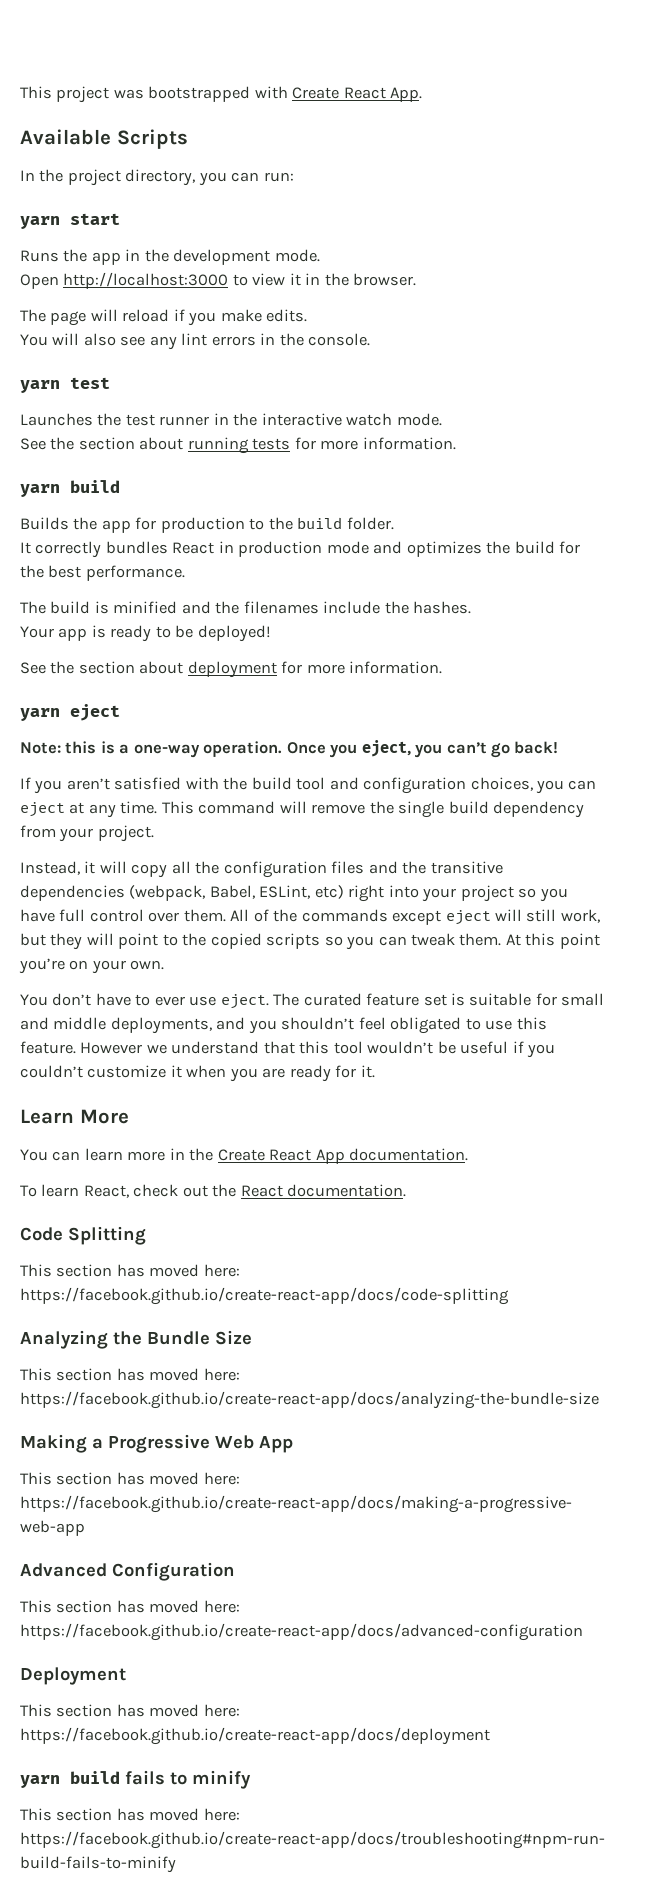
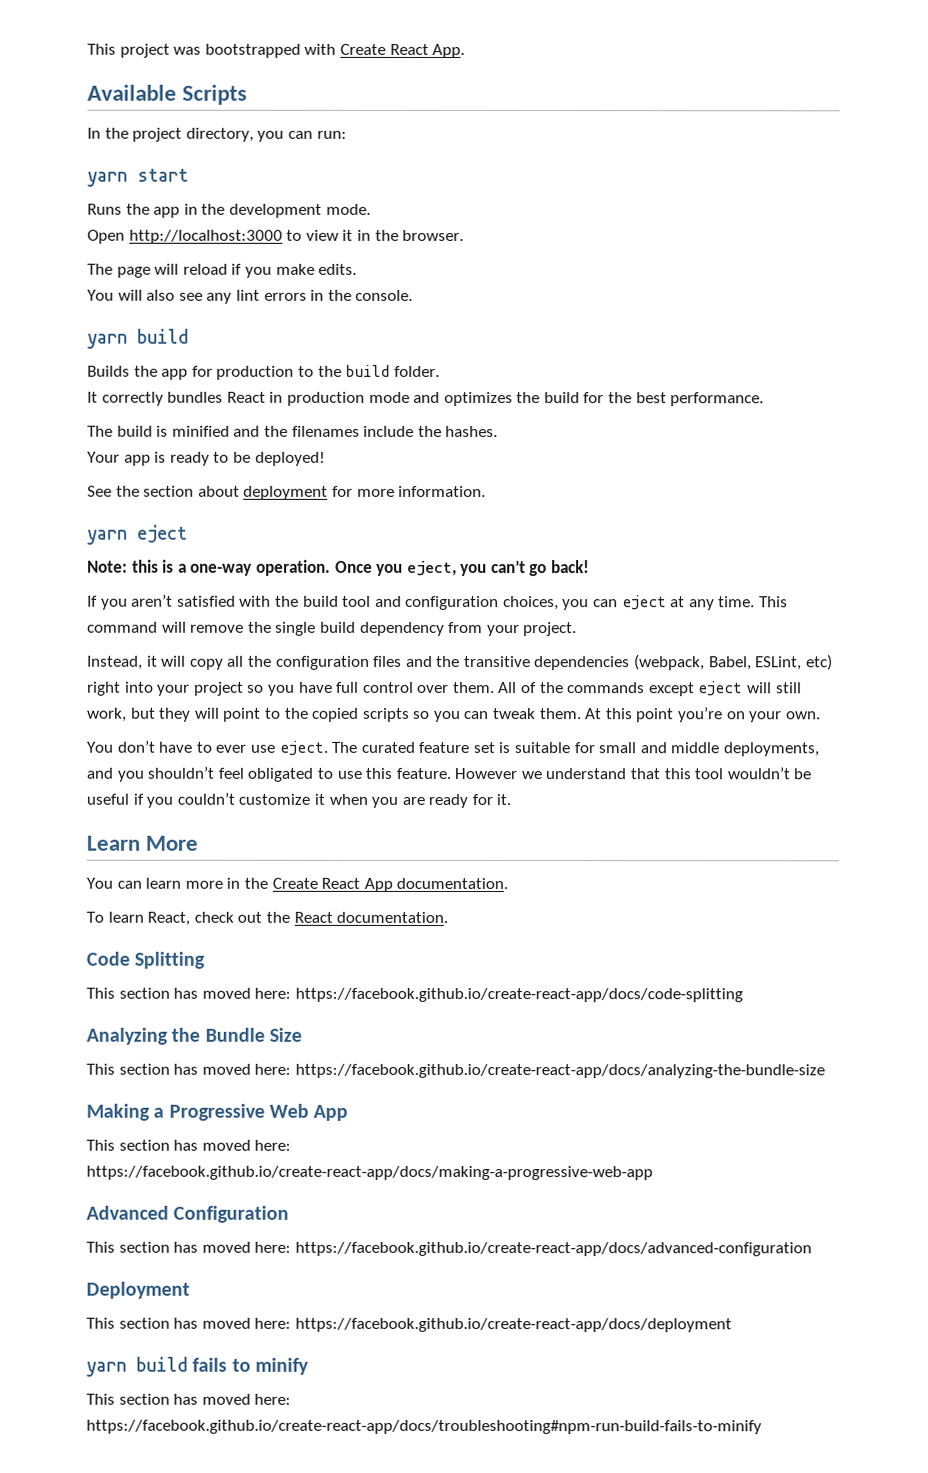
[20,377,110,393] [20,413,442,426] [20,437,456,454] // yarn test // Launches the test runner in the interactive watch mode. // See the section about running tests for more information. -> (414, 295) none

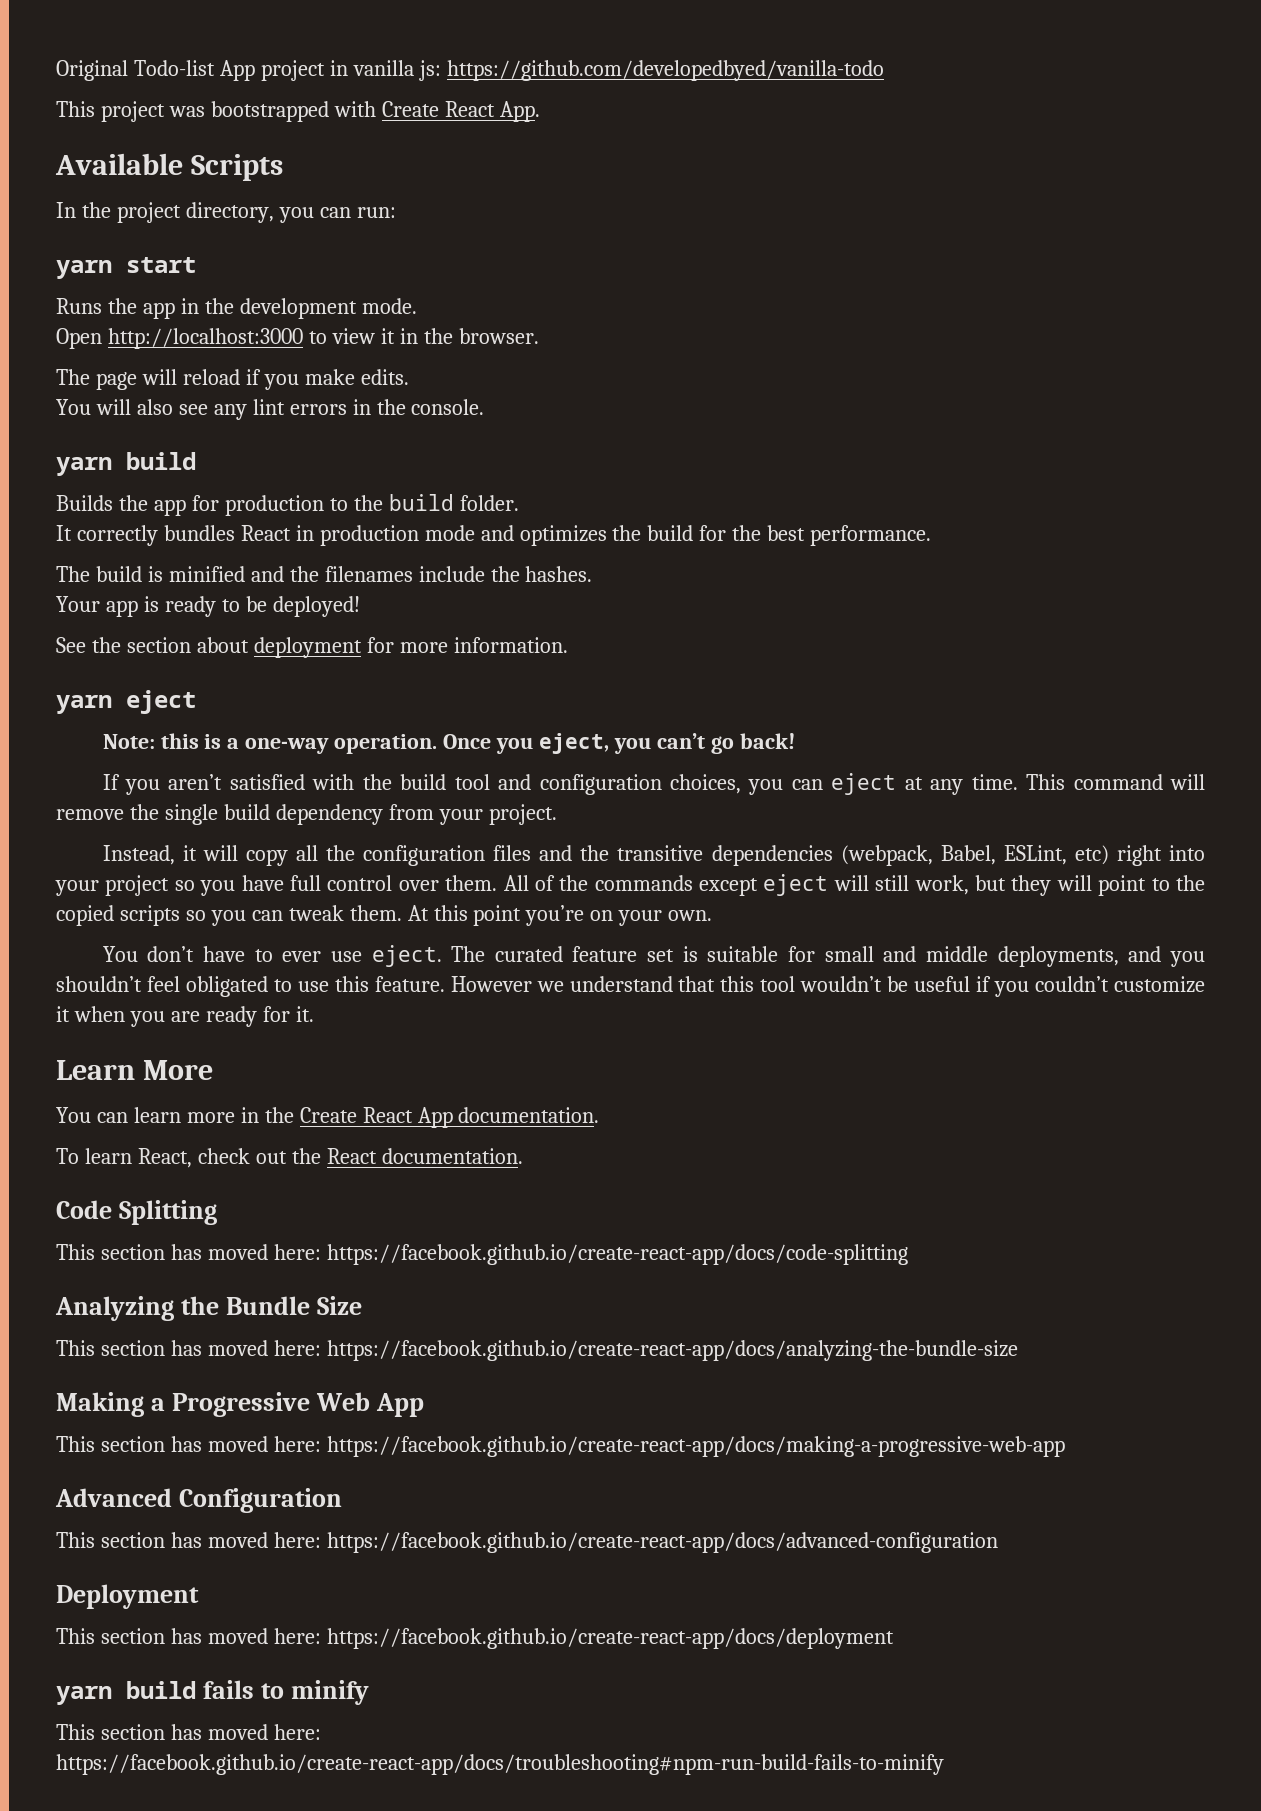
(87, 49) none -> [56,60,884,81] Original Todo-list App project in vanilla js: https://github.com/developedbyed/vanilla-todo //

